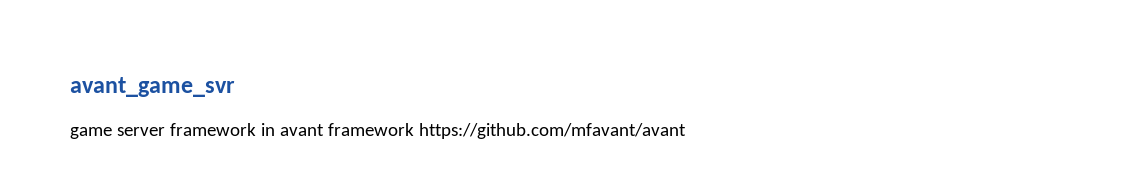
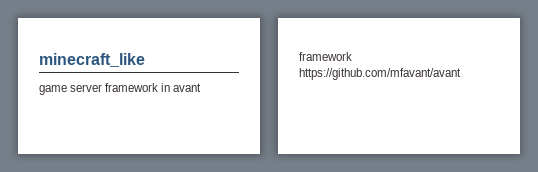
[70,77,235,97] avant_game_svr -> [39,53,145,67] minecraft_like

